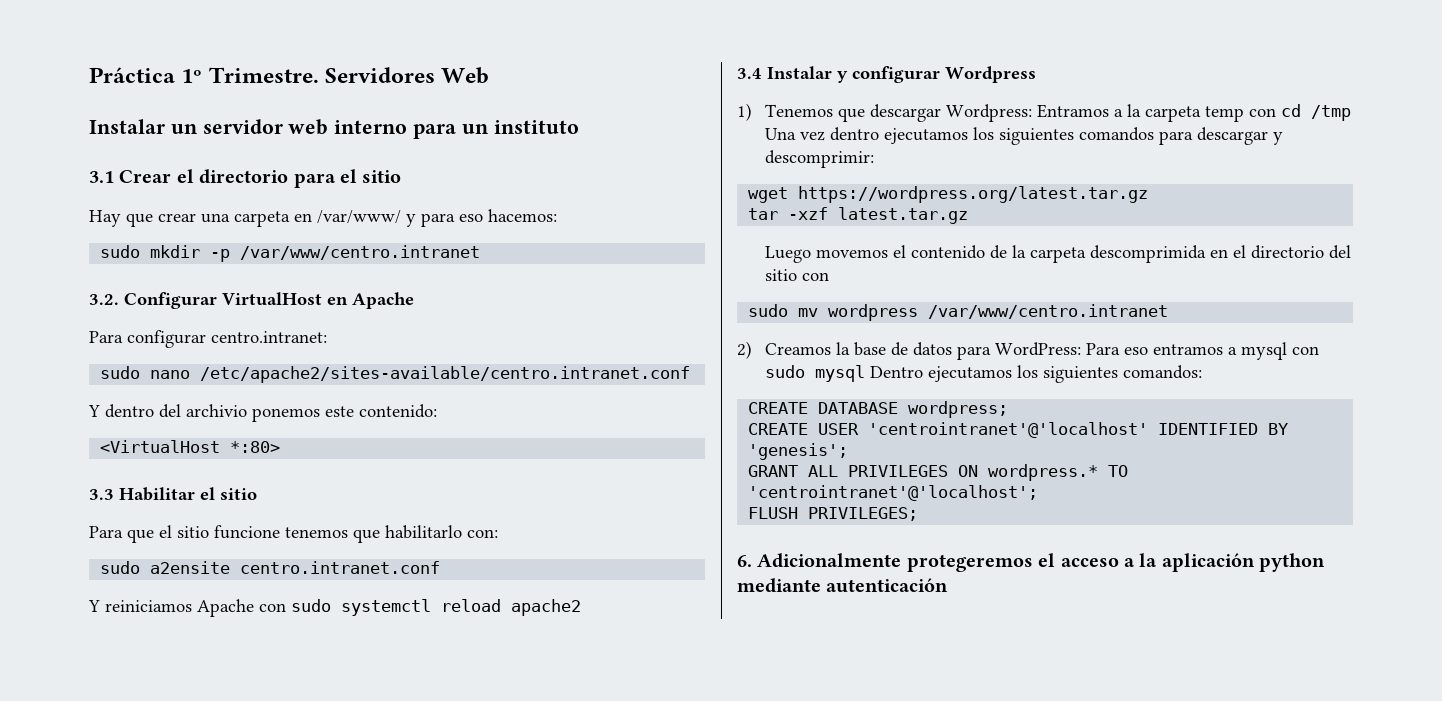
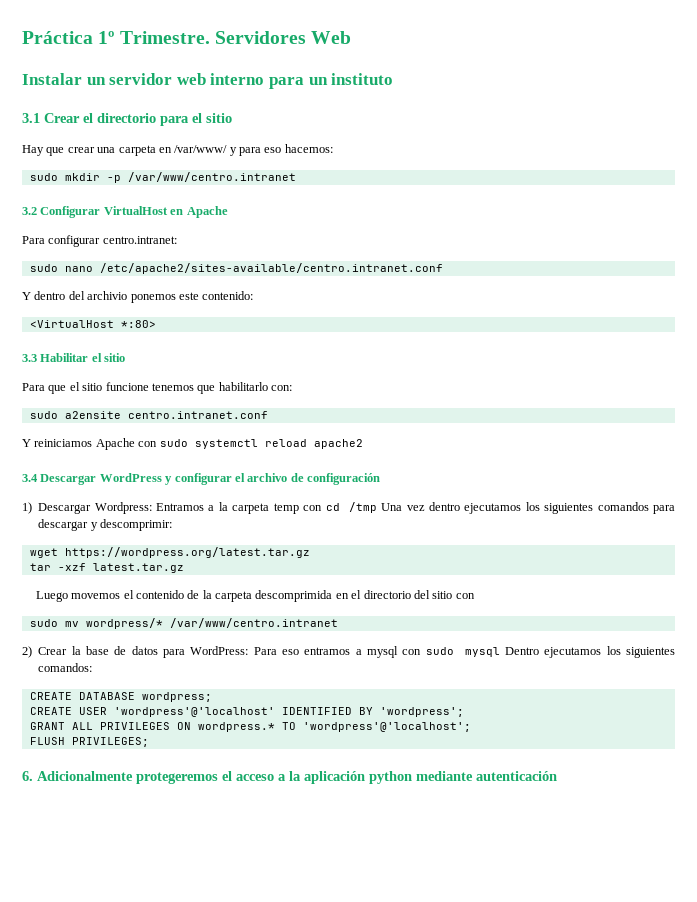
[89,294,119,305] 3.2. -> [22,207,37,215] 3.2
[767,66,1036,83] [737,103,942,122] Instalar y configurar Wordpress // 1) Tenemos que descargar -> [40,473,380,485] [22,502,92,514] Descargar WordPress y configurar el archivo de configuración // 1) Descargar
[828,304,919,321] wordpress -> [85,618,163,629] wordpress/*
[765,343,832,355] Creamos -> [38,647,68,655] Crear
[868,422,1149,438] 'centrointranet'@'localhost' -> [113,707,275,717] 'wordpress'@'localhost'
[748,443,849,460] 'genesis'; -> [379,707,464,717] 'wordpress';
[748,485,1039,501] 'centrointranet'@'localhost'; -> [302,722,471,732] 'wordpress'@'localhost';

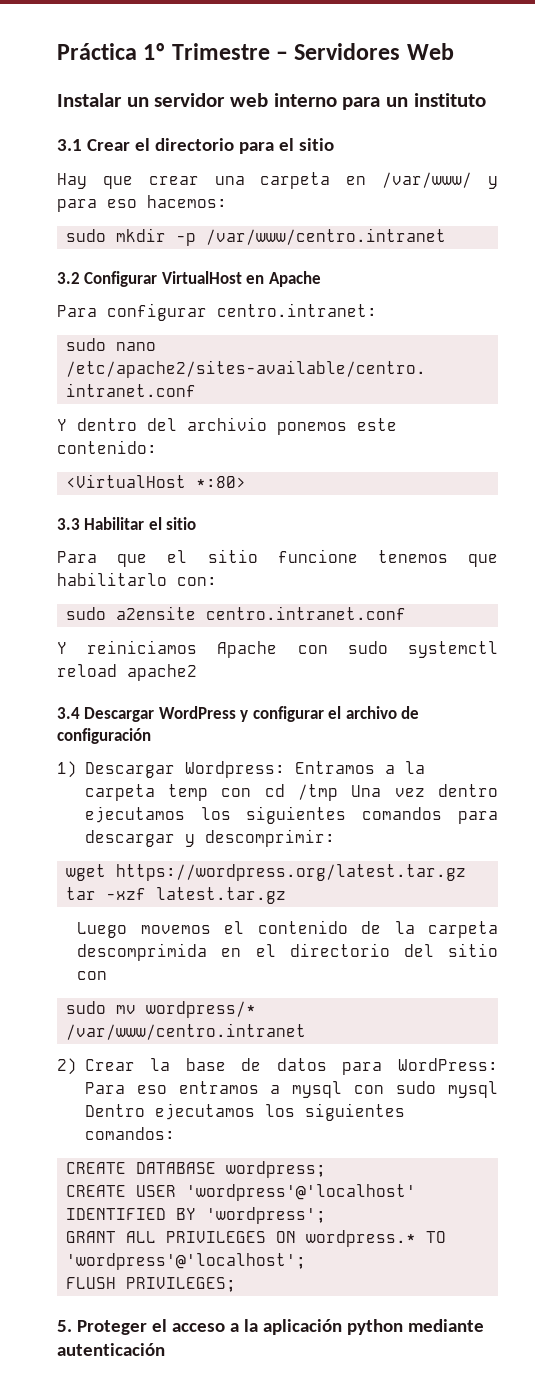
[119,31,210,44] Trimestre. -> [171,43,289,60] Trimestre –
[22,771,218,784] 6. Adicionalmente protegeremos -> [57,1320,147,1335] 5. Proteger

